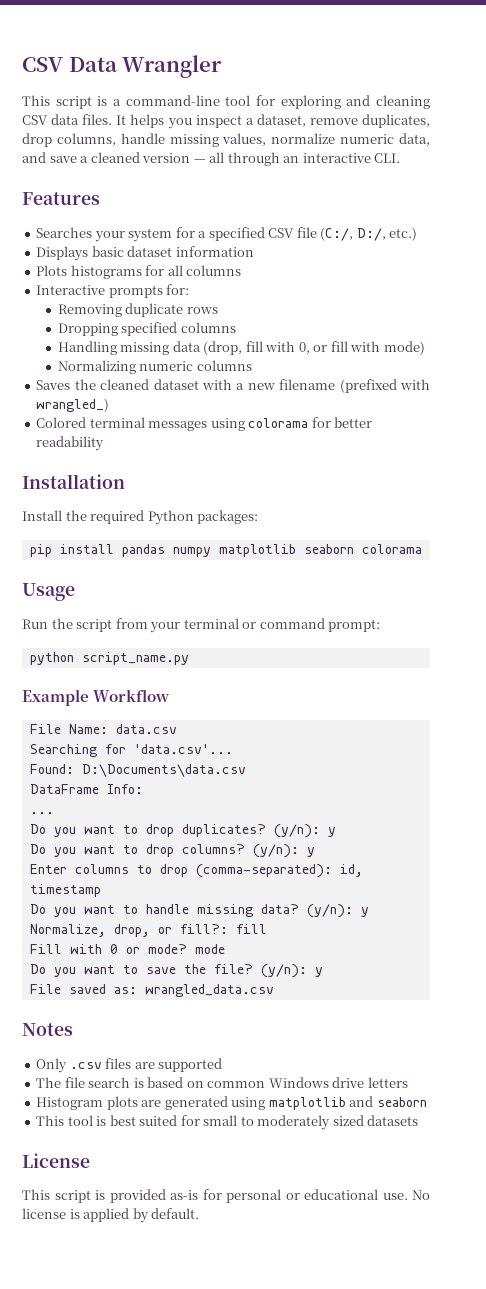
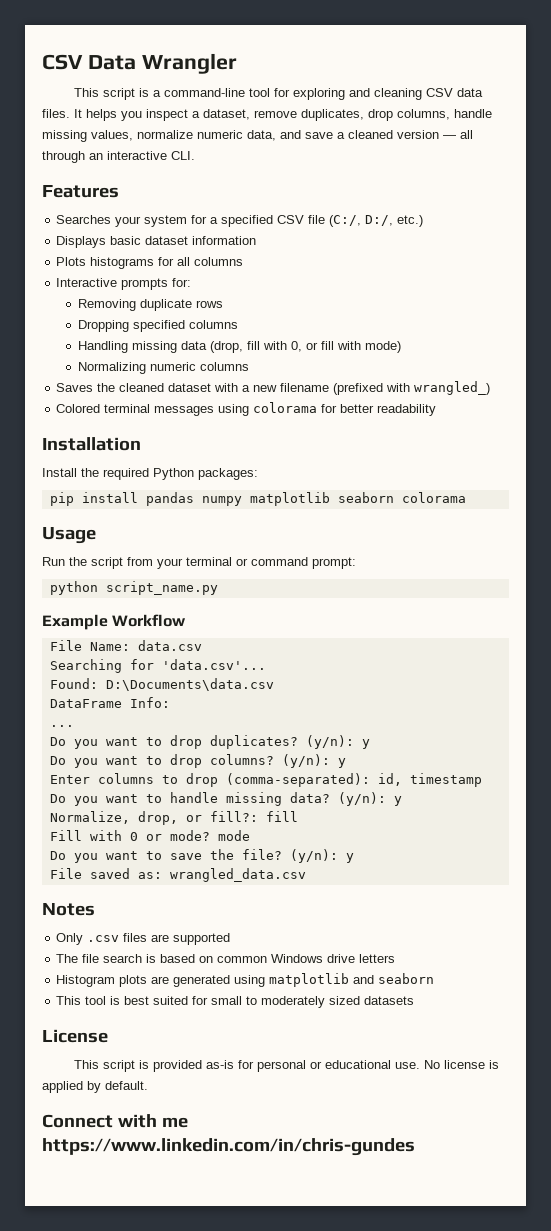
(200, 1213) none -> [42,1114,188,1128] [42,1138,415,1156] // Connect with me https://www.linkedin.com/in/chris-gundes

